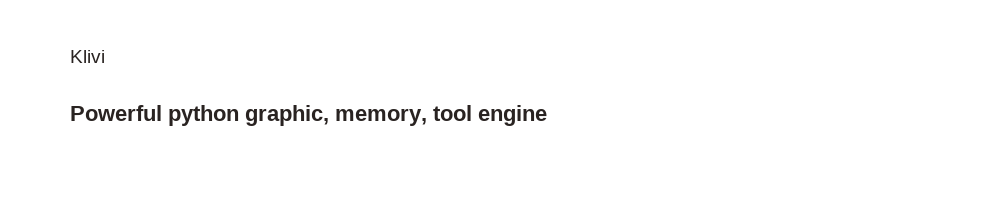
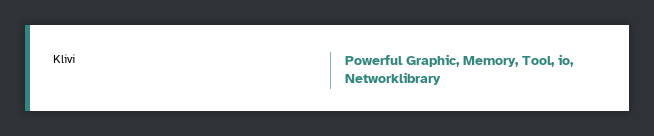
[168,105,547,126] python graphic, memory, tool engine -> [406,54,574,67] [345,72,441,85] Graphic, Memory, Tool, io, Networklibrary

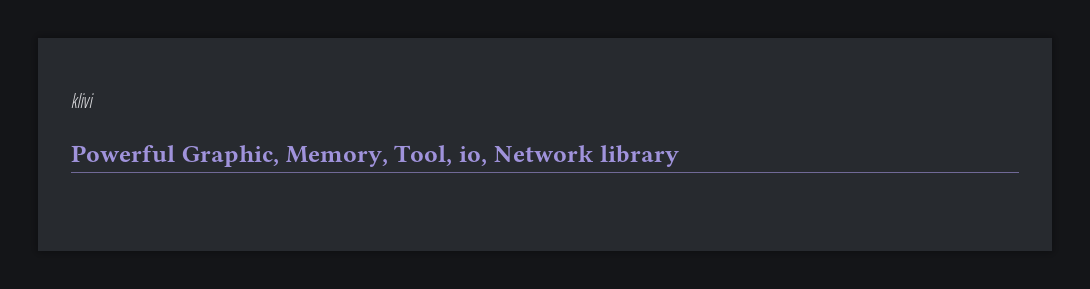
[53,54,75,63] Klivi -> [71,93,94,108] klivi
[345,72,441,85] Networklibrary -> [493,145,679,167] Network library

